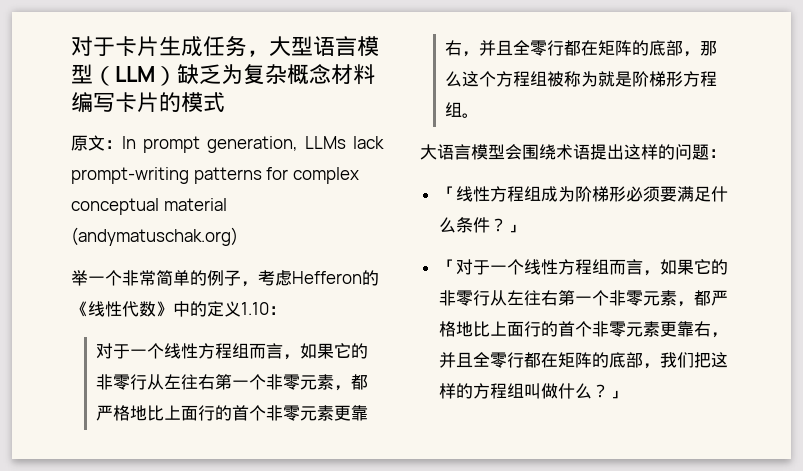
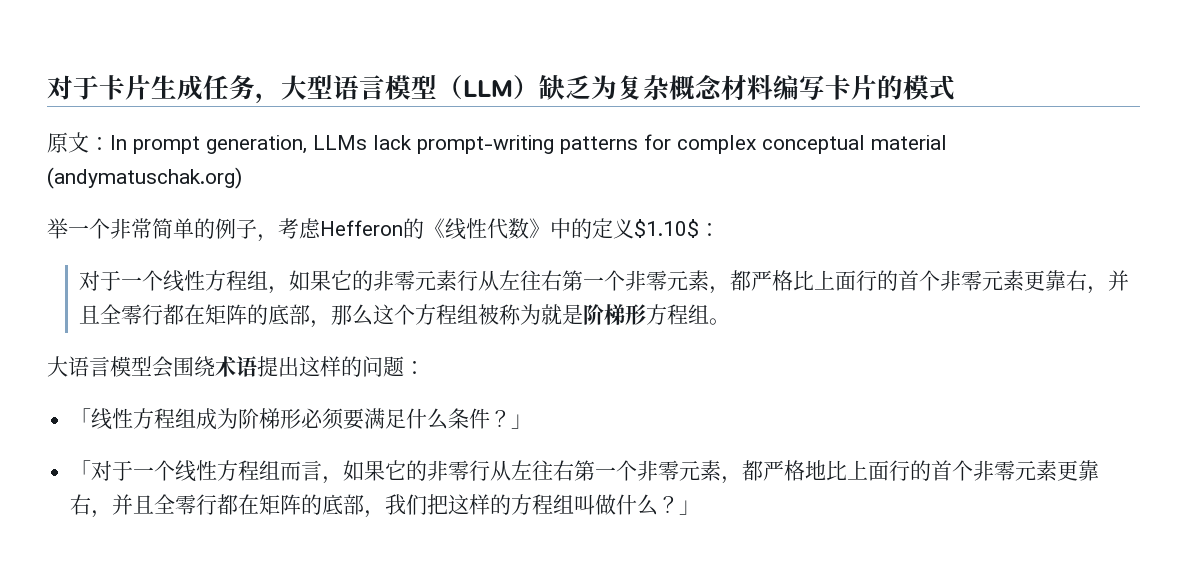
[241,302,269,315] 1.10 -> [634,219,699,238] $1.10$
[248,343,368,360] [95,374,368,391] [95,405,147,421] 而言，如果它的非零行从左往右第一个非零元素，都严格地 -> [268,270,794,294] ，如果它的非零元素行从左往右第一个非零元素，都严格

